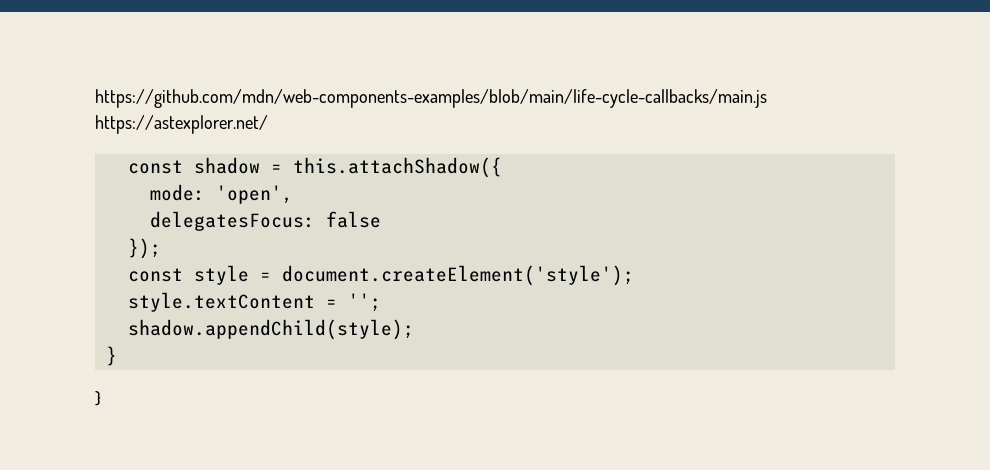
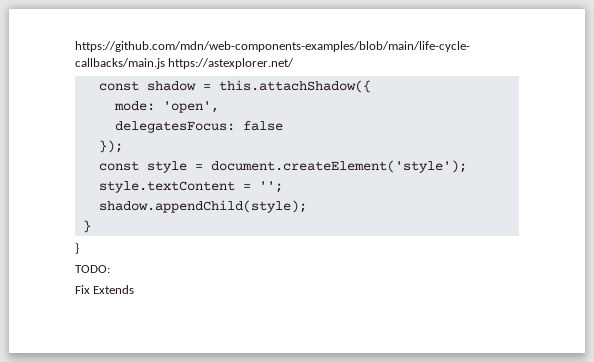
(101, 398) none -> [75,265,110,273] [75,285,135,294] // TODO: // Fix Extends

